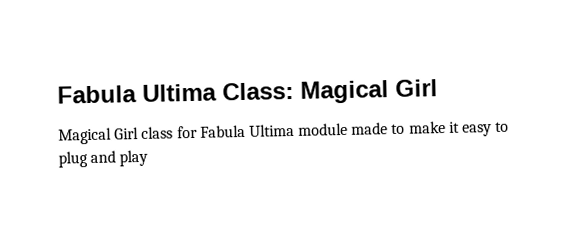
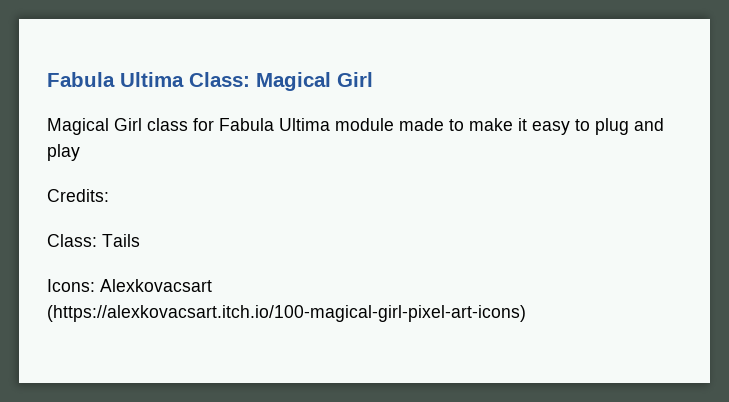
(149, 158) none -> [47,189,109,202] [47,234,140,247] [47,279,212,292] [47,305,526,322] // Credits: // Class: Tails // Icons: Alexkovacsart (https://alexkovacsart.itch.io/100-magical-girl-pixel-art-icons)

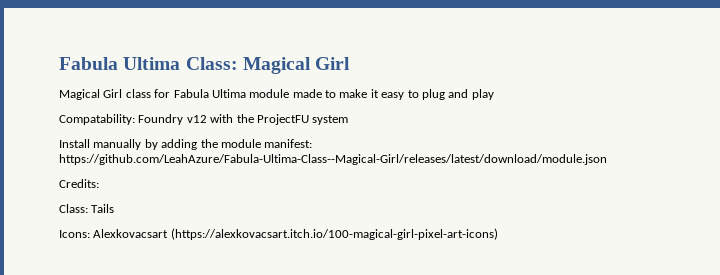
(80, 152) none -> [59,114,349,125] [59,139,313,150] [59,154,607,165] // Compatability: Foundry v12 with the ProjectFU system // Install manually by adding the module manifest: https://github.com/LeahAzure/Fabula-Ultima-Class--Magical-Girl/releases/latest/download/module.json

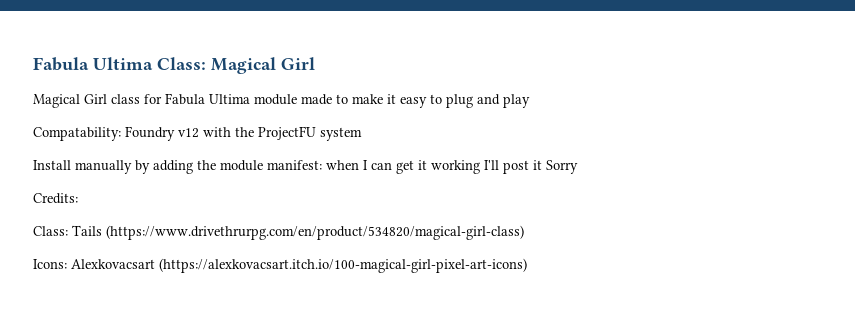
[59,154,607,165] https://github.com/LeahAzure/Fabula-Ultima-Class--Magical-Girl/releases/latest/download/module.json -> [326,160,578,174] when I can get it working I'll post it Sorry
(115, 208) none -> [106,225,524,240] (https://www.drivethrurpg.com/en/product/534820/magical-girl-class)

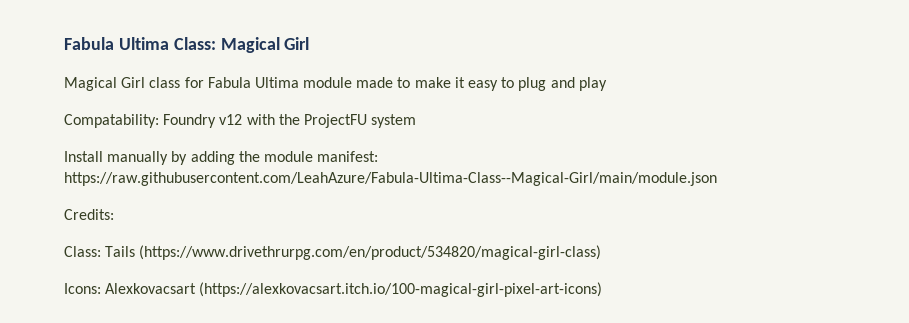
[326,160,578,174] when I can get it working I'll post it Sorry -> [64,172,717,186] https://raw.githubusercontent.com/LeahAzure/Fabula-Ultima-Class--Magical-Girl/main/module.json

